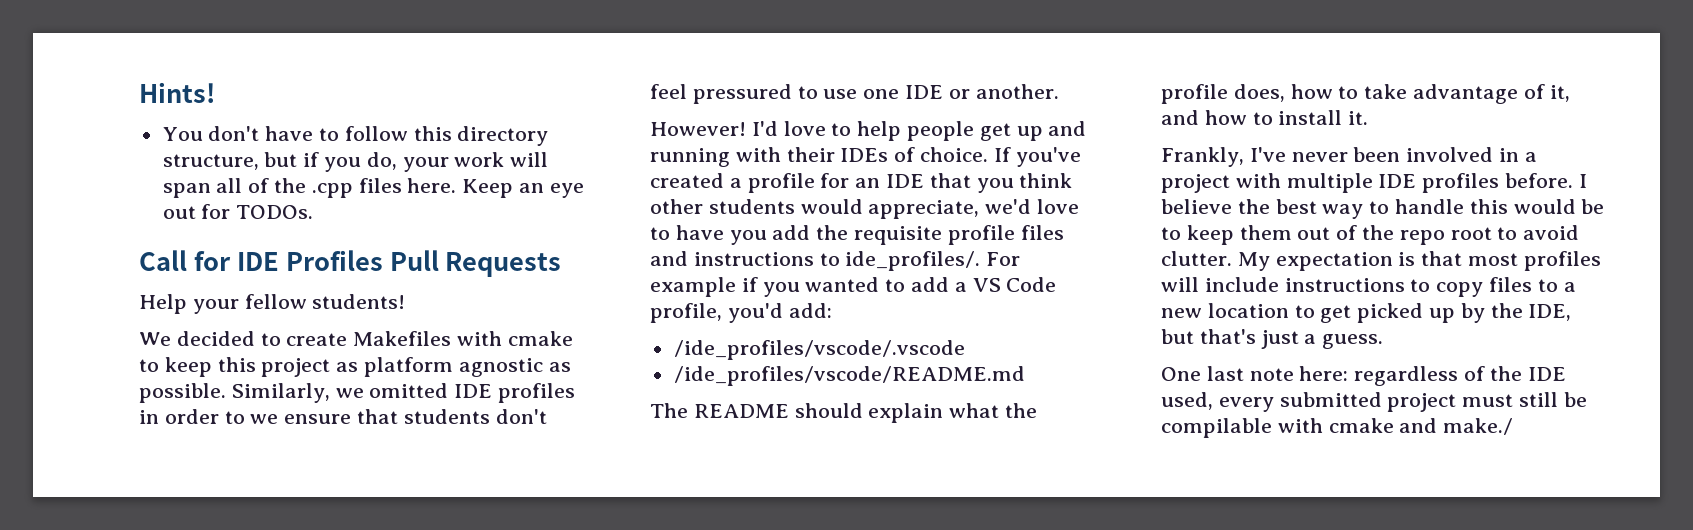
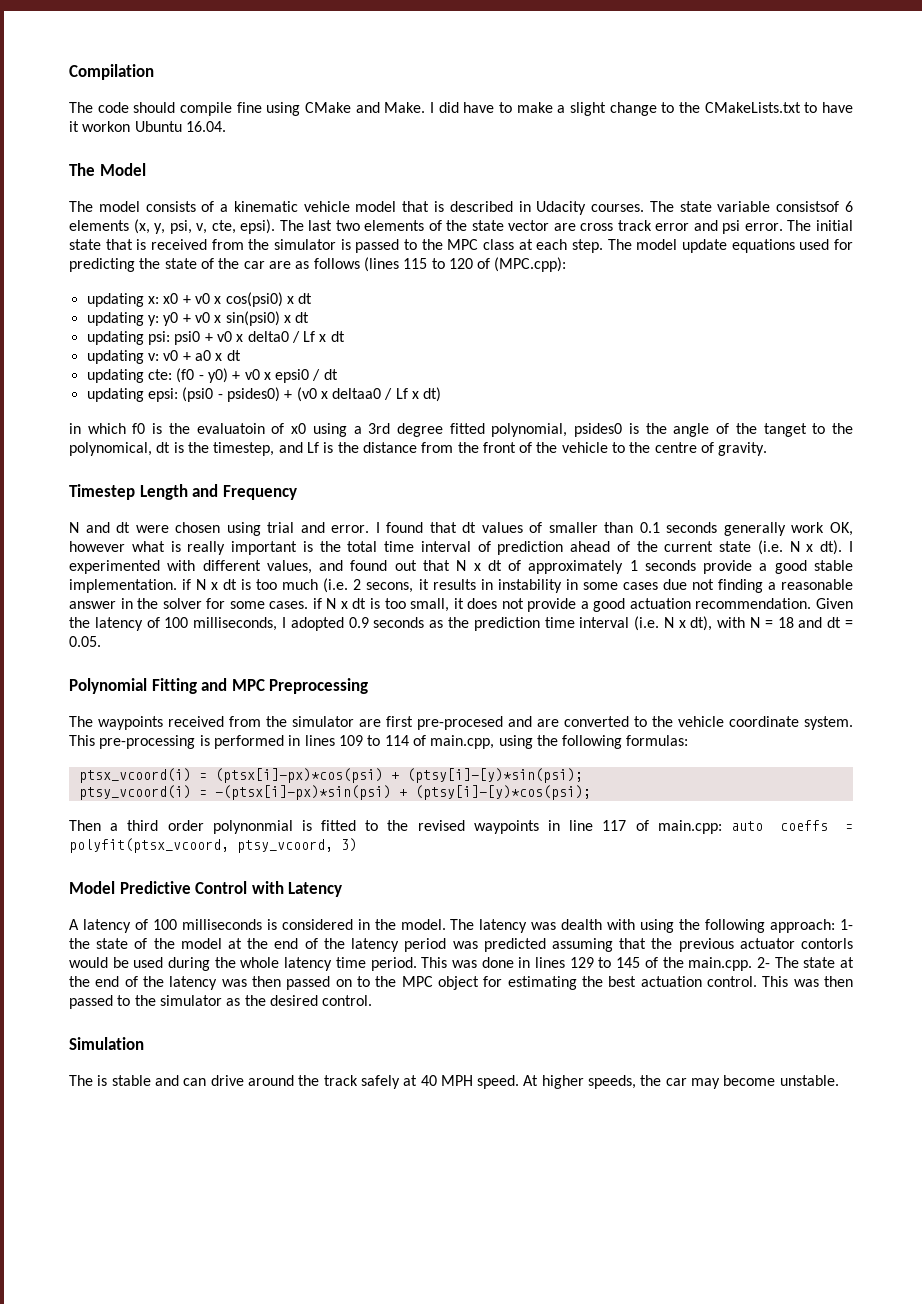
[139,82,215,103] [162,126,549,146] [162,152,549,172] [162,178,584,198] [162,204,314,219] [139,250,562,277] [139,294,406,314] [139,331,573,346] [139,357,571,377] [139,383,576,403] [139,409,547,424] [650,84,1059,104] [650,121,1087,141] [650,147,1081,167] [650,173,1073,193] [650,199,1080,219] [650,225,1064,245] [650,251,1021,271] [650,277,1057,297] [650,303,832,323] [673,340,965,360] [673,366,1025,386] [650,403,1038,423] [1161,84,1570,104] [1161,110,1369,125] [1161,147,1537,167] [1161,173,1587,193] [1161,199,1605,219] [1161,225,1580,245] [1161,251,1601,271] [1161,277,1576,297] [1161,303,1572,323] [1161,329,1384,349] [1161,366,1566,386] [1161,392,1587,412] [1161,418,1514,438] Hints! // You don't have to follow this directory structure, but if you do, your work will span all of the .cpp files here. Keep an eye out for TODOs. // Call for IDE Profiles Pull Requests // Help your fellow students! // We decided to create Makefiles with cmake to keep this project as platform agnostic as possible. Similarly, we omitted IDE profiles in order to we ensure that students don't feel pressured to use one IDE or another. // However! I'd love to help people get up and running with their IDEs of choice. If you've created a profile for an IDE that you think other students would appreciate, we'd love to have you add the requisite profile files and instructions to ide_profiles/. For example if you wanted to add a VS Code profile, you'd add: // /ide_profiles/vscode/.vscode // /ide_profiles/vscode/README.md // The README should explain what the profile does, how to take advantage of it, and how to install it. // Frankly, I've never been involved in a project with multiple IDE profiles before. I believe the best way to handle this would be to keep them out of the repo root to avoid clutter. My expectation is that most profiles will include instructions to copy files to a new location to get picked up by the IDE, but that's just a guess. // One last note here: regardless of the IDE used, every submitted project must still be compilable with cmake and make./ -> [69,64,154,80] [69,102,853,116] [69,121,226,132] [69,163,146,176] [69,201,854,215] [69,219,853,234] [69,239,853,253] [69,257,567,272] [86,292,313,307] [86,311,310,326] [86,331,345,345] [86,350,241,364] [86,368,338,383] [86,387,442,402] [69,423,854,437] [69,442,768,456] [69,484,297,500] [69,522,853,536] [69,540,854,555] [69,560,854,574] [69,578,853,593] [69,598,853,612] [69,616,853,631] [69,636,101,647] [69,678,369,694] [69,716,853,730] [69,735,689,749] [78,768,583,783] [78,785,591,800] [69,820,854,834] [69,838,357,853] [69,881,343,897] [69,919,853,933] [69,938,854,952] [69,957,854,971] [69,976,854,990] [69,995,373,1009] [69,1037,144,1050] [69,1075,839,1089] Compilation // The code should compile fine using CMake and Make. I did have to make a slight change to the CMakeLists.txt to have it workon Ubuntu 16.04. // The Model // The model consists of a kinematic vehicle model that is described in Udacity courses. The state variable consistsof 6 elements (x, y, psi, v, cte, epsi). The last two elements of the state vector are cross track error and psi error. The initial state that is received from the simulator is passed to the MPC class at each step. The model update equations used for predicting the state of the car are as follows (lines 115 to 120 of (MPC.cpp): // updating x: x0 + v0 x cos(psi0) x dt // updating y: y0 + v0 x sin(psi0) x dt // updating psi: psi0 + v0 x delta0 / Lf x dt // updating v: v0 + a0 x dt // updating cte: (f0 - y0) + v0 x epsi0 / dt // updating epsi: (psi0 - psides0) + (v0 x deltaa0 / Lf x dt) // in which f0 is the evaluatoin of x0 using a 3rd degree fitted polynomial, psides0 is the angle of the tanget to the polynomical, dt is the timestep, and Lf is the distance from the front of the vehicle to the centre of gravity. // Timestep Length and Frequency // N and dt were chosen using trial and error. I found that dt values of smaller than 0.1 seconds generally work OK, however what is really important is the total time interval of prediction ahead of the current state (i.e. N x dt). I experimented with different values, and found out that N x dt of approximately 1 seconds provide a good stable implementation. if N x dt is too much (i.e. 2 secons, it results in instability in some cases due not finding a reasonable answer in the solver for some cases. if N x dt is too small, it does not provide a good actuation recommendation. Given the latency of 100 milliseconds, I adopted 0.9 seconds as the prediction time interval (i.e. N x dt), with N = 18 and dt = 0.05. // Polynomial Fitting and MPC Preprocessing // The waypoints received from the simulator are first pre-procesed and are converted to the vehicle coordinate system. This pre-processing is performed in lines 109 to 114 of main.cpp, using the following formulas: // ptsx_vcoord(i) = (ptsx[i]-px)*cos(psi) + (ptsy[i]-[y)*sin(psi); // ptsy_vcoord(i) = -(ptsx[i]-px)*sin(psi) + (ptsy[i]-[y)*cos(psi); // Then a third order polynonmial is fitted to the revised waypoints in line 117 of main.cpp: auto coeffs = polyfit(ptsx_vcoord, ptsy_vcoord, 3) // Model Predictive Control with Latency // A latency of 100 milliseconds is considered in the model. The latency was dealth with using the following approach: 1- the state of the model at the end of the latency period was predicted assuming that the previous actuator contorls would be used during the whole latency time period. This was done in lines 129 to 145 of the main.cpp. 2- The state at the end of the latency was then passed on to the MPC object for estimating the best actuation control. This was then passed to the simulator as the desired control. // Simulation // The is stable and can drive around the track safely at 40 MPH speed. At higher speeds, the car may become unstable.

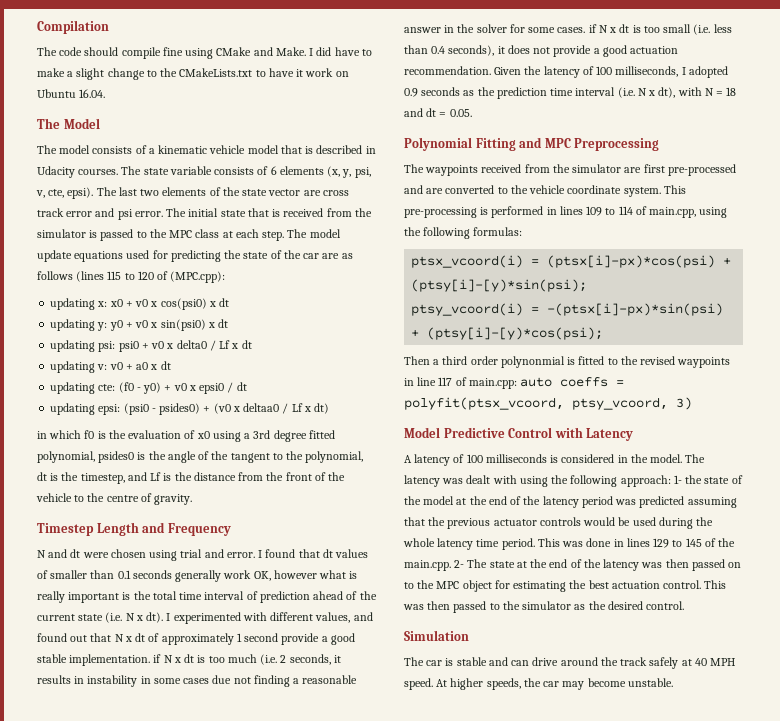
[82,121,131,132] workon -> [305,68,349,77] work on
[776,201,840,212] consistsof -> [214,166,269,175] consists of
[196,423,265,434] evaluatoin -> [128,430,182,439] evaluation
[763,423,854,437] [69,442,152,456] tanget to the polynomical, -> [230,451,364,463] tangent to the polynomial,
[644,560,696,571] seconds -> [244,633,279,642] second
[366,582,414,593] secons, -> [289,654,331,665] seconds,
[410,598,450,612] small, -> [663,24,732,35] [404,45,495,56] small (i.e. less than 0.4 seconds),
[417,716,503,730] pre-procesed -> [667,164,736,176] pre-processed
[561,919,603,930] dealth -> [466,475,491,484] dealt
[801,938,854,949] contorls -> [539,517,581,526] controls
(93, 1080) none -> [426,660,443,666] car

